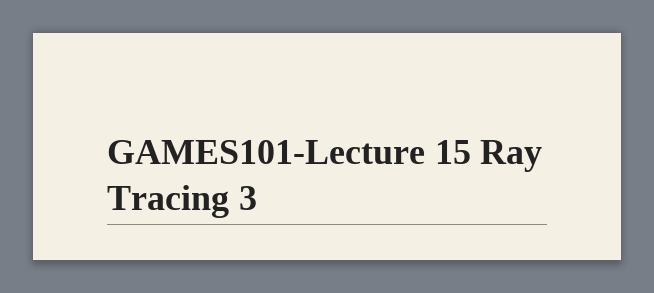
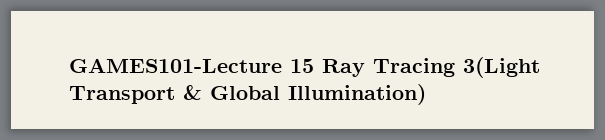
[238,186,257,210] 3 -> [463,57,540,78] [69,84,426,105] 3(Light Transport & Global Illumination)

